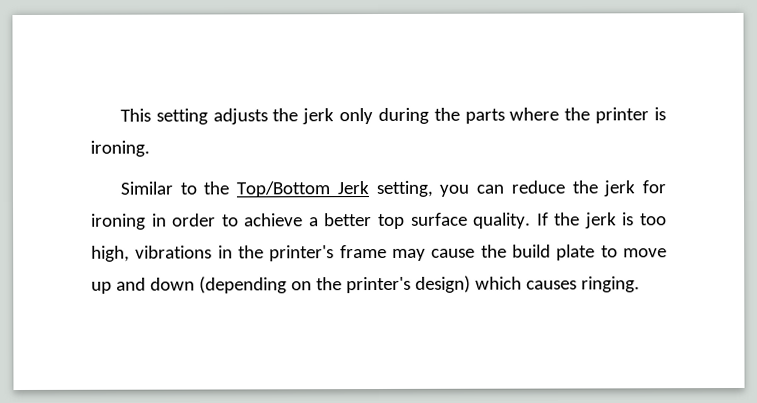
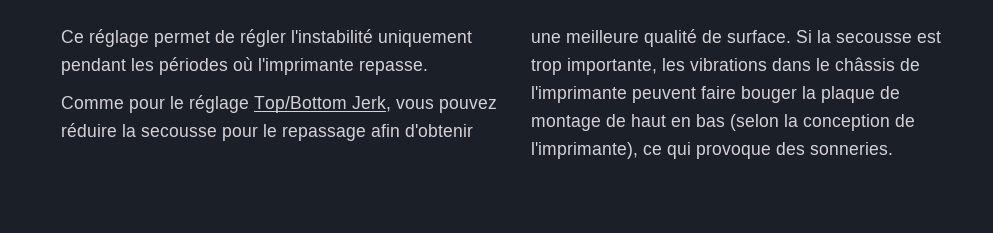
[119,107,666,125] [90,140,150,157] [119,180,666,198] [91,212,667,230] [91,244,667,262] [91,275,640,294] This setting adjusts the jerk only during the parts where the printer is ironing. // Similar to the Top/Bottom Jerk setting, you can reduce the jerk for ironing in order to achieve a better top surface quality. If the jerk is too high, vibrations in the printer's frame may cause the build plate to move up and down (depending on the printer's design) which causes ringing. -> [61,29,472,47] [61,57,428,75] [61,95,497,113] [61,123,473,141] [531,29,941,47] [531,57,920,75] [531,86,900,103] [531,114,915,131] [531,142,893,159] Ce réglage permet de régler l'instabilité uniquement pendant les périodes où l'imprimante repasse. // Comme pour le réglage Top/Bottom Jerk, vous pouvez réduire la secousse pour le repassage afin d'obtenir une meilleure qualité de surface. Si la secousse est trop importante, les vibrations dans le châssis de l'imprimante peuvent faire bouger la plaque de montage de haut en bas (selon la conception de l'imprimante), ce qui provoque des sonneries.

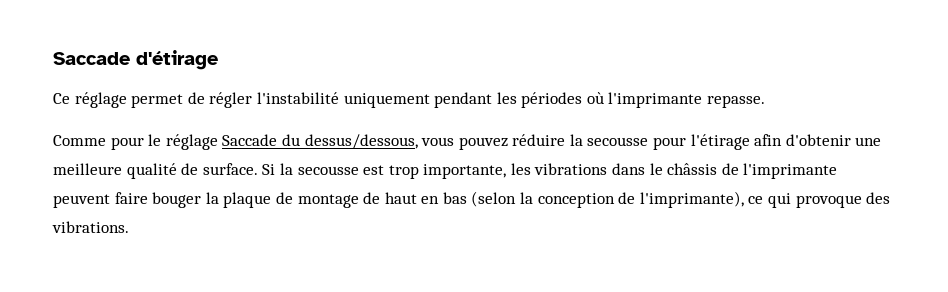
(61, 36) none -> [53,50,218,70] Saccade d'étirage //
[254,96,391,113] Top/Bottom Jerk, -> [222,134,418,149] Saccade du dessus/dessous,
[263,124,366,141] le repassage -> [690,134,750,150] l'étirage
[810,142,893,155] sonneries. -> [52,221,129,233] vibrations.

